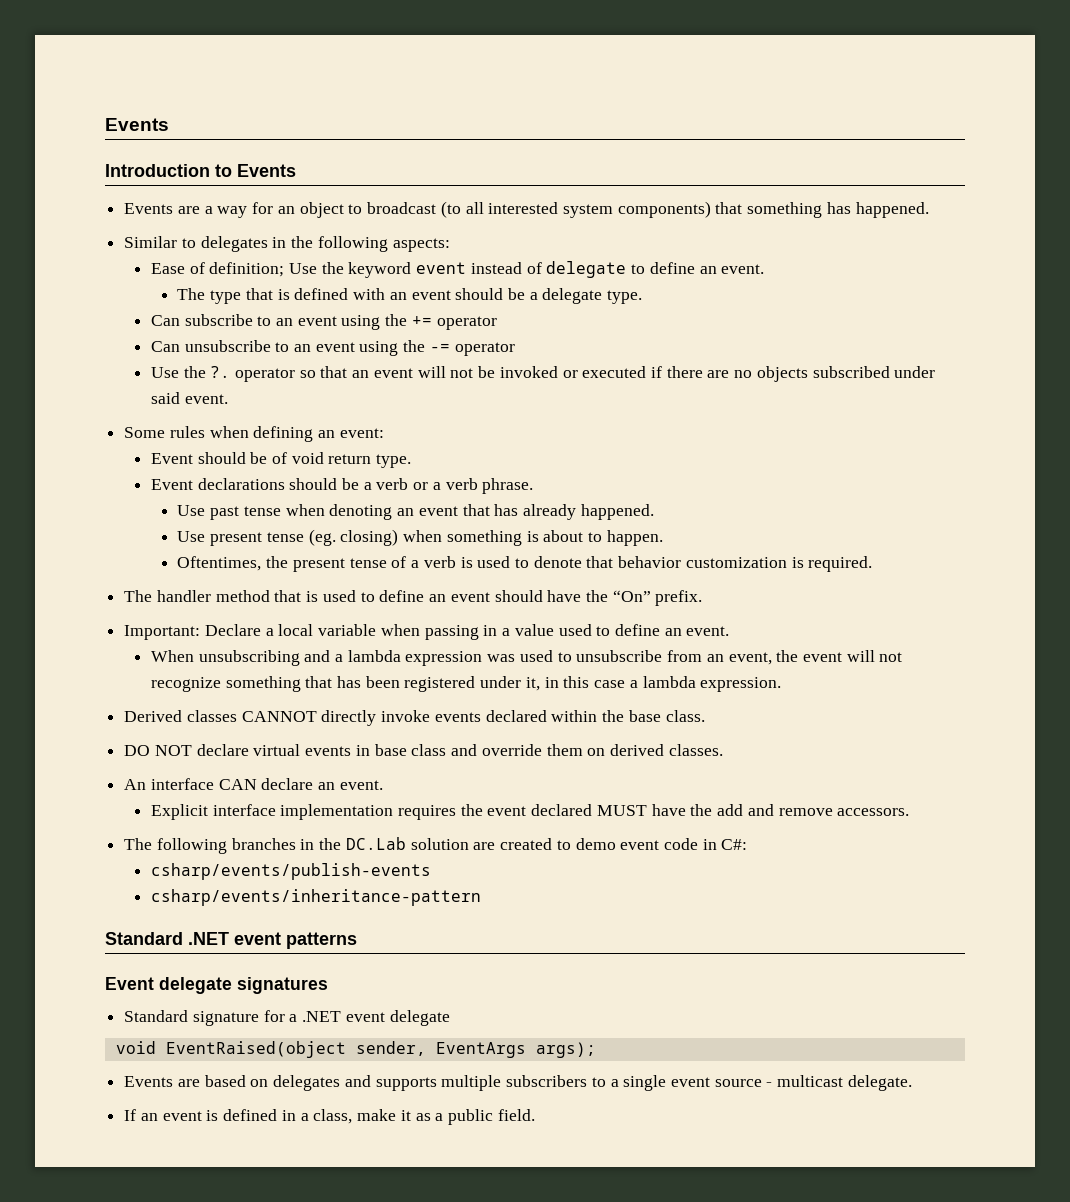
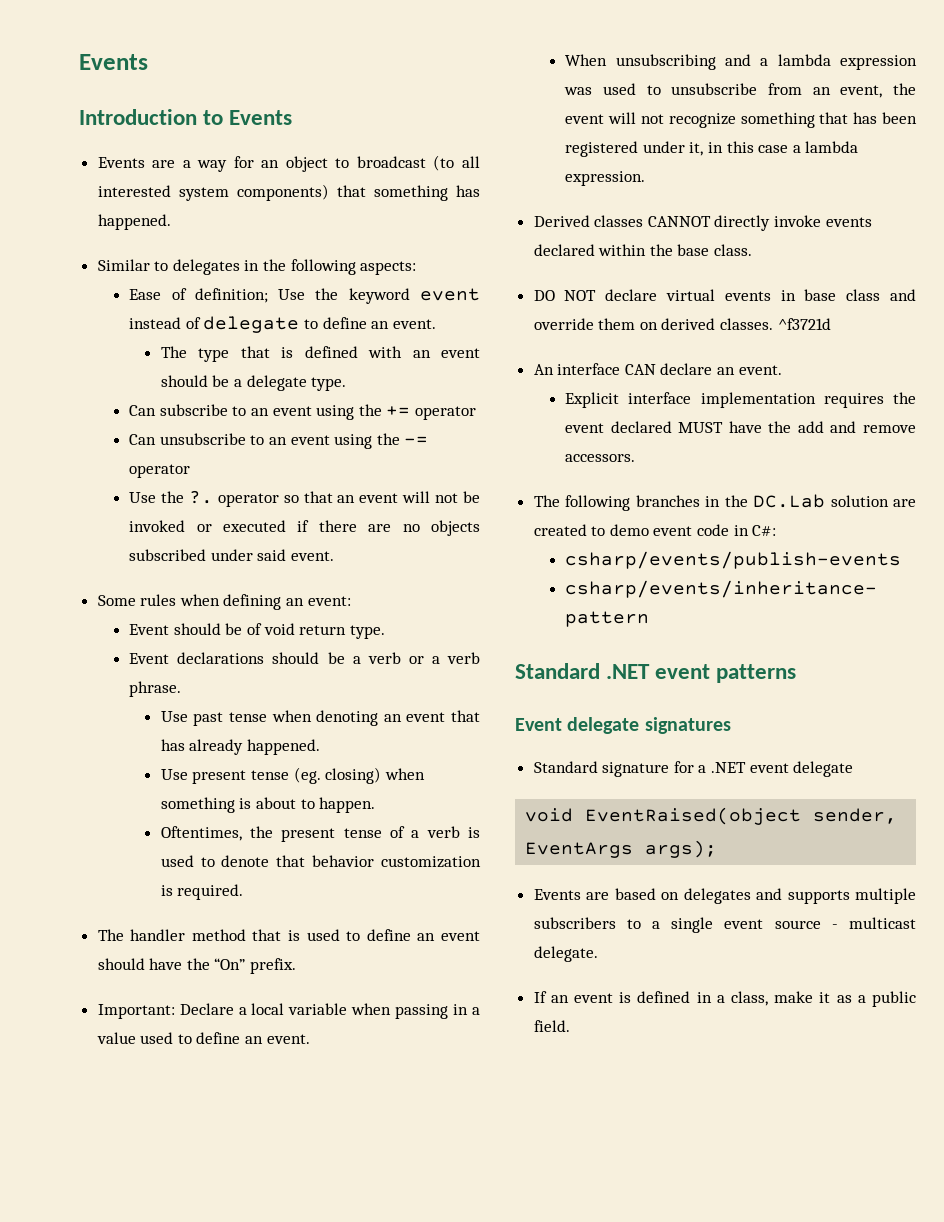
(723, 750) none -> [777,318,831,330] ^f3721d

